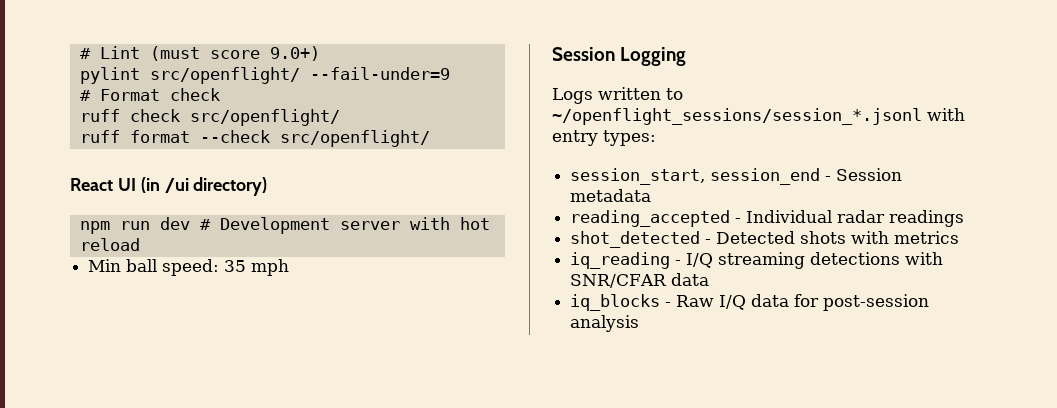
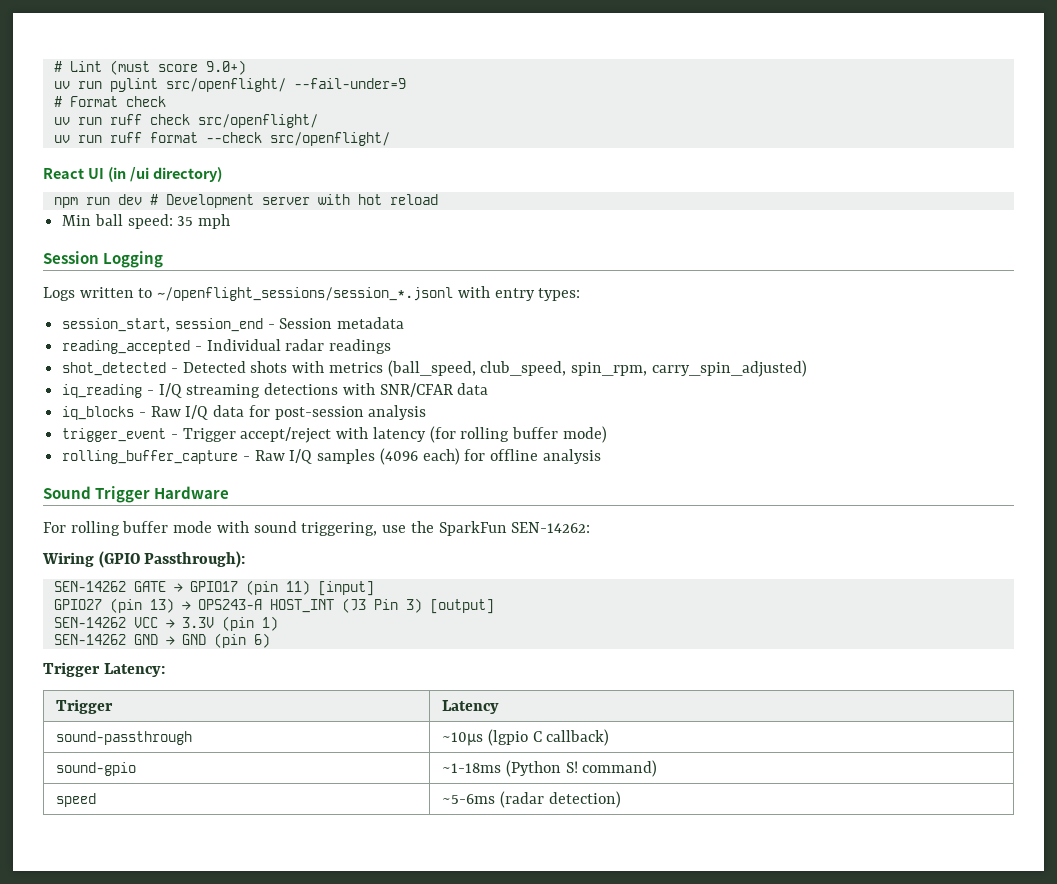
(320, 53) none -> [53,81,102,89] uv run
(220, 94) none -> [53,117,102,125] uv run
(340, 117) none -> [53,135,102,143] uv run
(960, 237) none -> [387,360,807,377] (ball_speed, club_speed, spin_rpm, carry_spin_adjusted)
(640, 323) none -> [62,426,607,443] [62,448,601,465] [43,486,230,503] [43,521,591,536] [42,551,246,568] [53,580,374,596] [53,598,494,614] [53,616,278,631] [53,633,270,648] [43,662,165,677] [56,699,114,714] [442,700,500,714] [56,731,193,745] [442,729,610,746] [56,762,137,776] [442,760,658,777] [56,793,97,807] [442,791,621,808] // trigger_event - Trigger accept/reject with latency (for rolling buffer mode) // rolling_buffer_capture - Raw I/Q samples (4096 each) for offline analysis // Sound Trigger Hardware // For rolling buffer mode with sound triggering, use the SparkFun SEN-14262: // Wiring (GPIO Passthrough): // SEN-14262 GATE → GPIO17 (pin 11) [input] // GPIO27 (pin 13) → OPS243-A HOST_INT (J3 Pin 3) [output] // SEN-14262 VCC → 3.3V (pin 1) // SEN-14262 GND → GND (pin 6) // Trigger Latency: // Trigger | Latency // sound-passthrough | ~10μs (lgpio C callback) // sound-gpio | ~1-18ms (Python S! command) // speed | ~5-6ms (radar detection)

